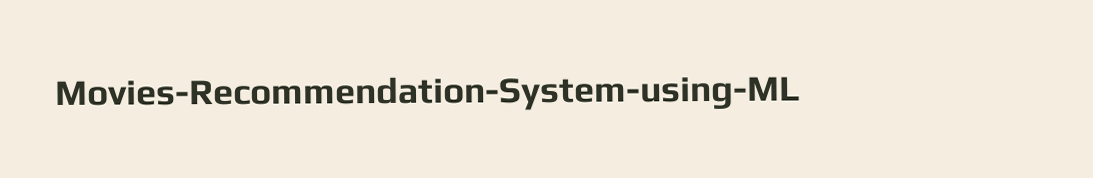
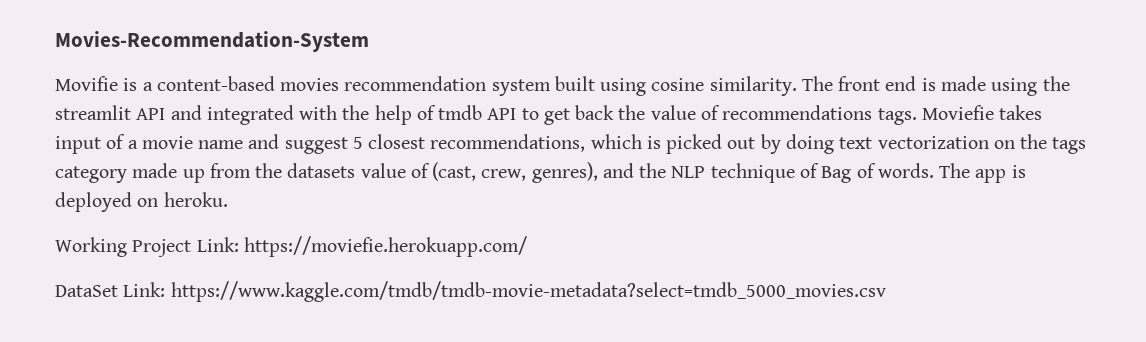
[54,74,801,114] Movies-Recommendation-System-using-ML -> [55,31,369,52] [55,76,1070,96] [55,105,1043,125] [55,134,1087,154] [55,162,1026,183] [55,192,228,212] [55,236,527,257] [55,281,886,302] Movies-Recommendation-System // Movifie is a content-based movies recommendation system built using cosine similarity. The front end is made using the streamlit API and integrated with the help of tmdb API to get back the value of recommendations tags. Moviefie takes input of a movie name and suggest 5 closest recommendations, which is picked out by doing text vectorization on the tags category made up from the datasets value of (cast, crew, genres), and the NLP technique of Bag of words. The app is deployed on heroku. // Working Project Link: https://moviefie.herokuapp.com/ // DataSet Link: https://www.kaggle.com/tmdb/tmdb-movie-metadata?select=tmdb_5000_movies.csv

